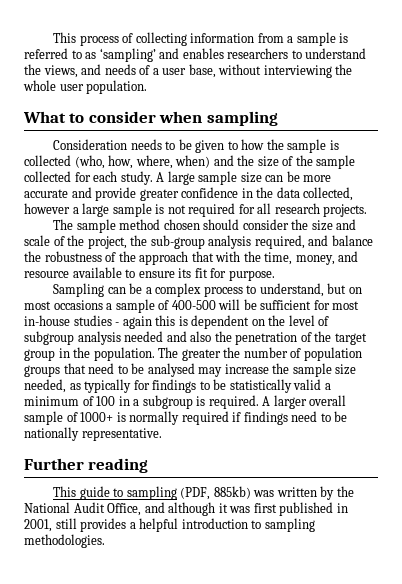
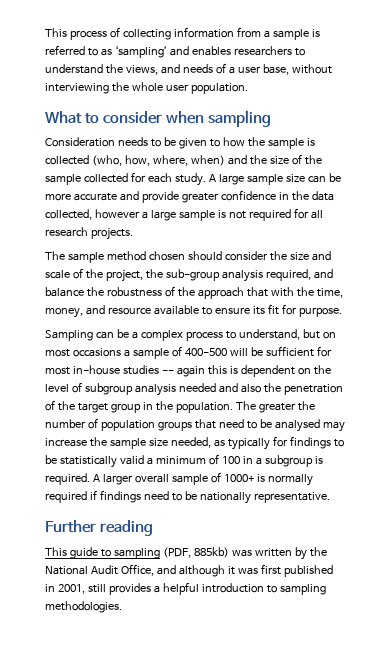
[115,322,120,326] - -> [161,370,174,374] --

